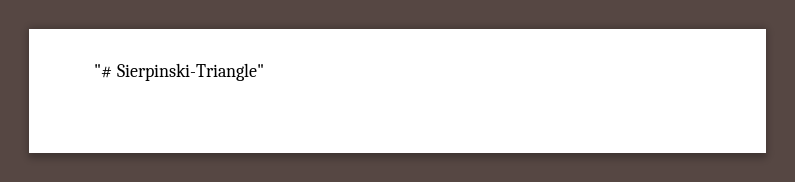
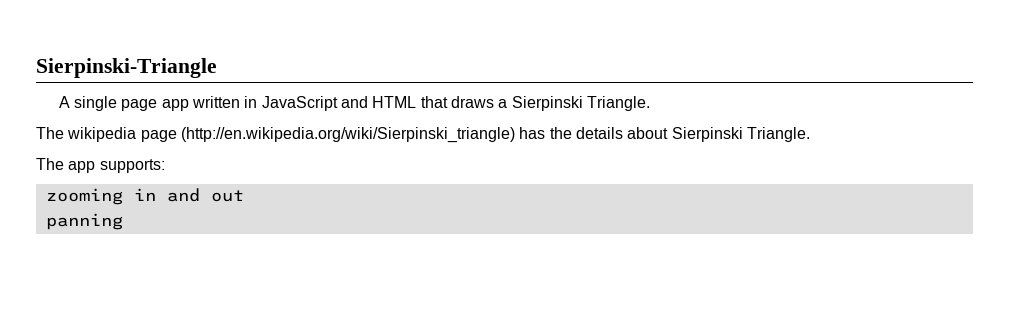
[94,63,264,81] "# Sierpinski-Triangle" -> [36,58,217,78] [58,96,650,111] [36,127,810,143] [36,158,165,173] [45,188,244,205] [45,213,123,230] Sierpinski-Triangle // A single page app written in JavaScript and HTML that draws a Sierpinski Triangle. // The wikipedia page (http://en.wikipedia.org/wiki/Sierpinski_triangle) has the details about Sierpinski Triangle. // The app supports: // zooming in and out // panning

